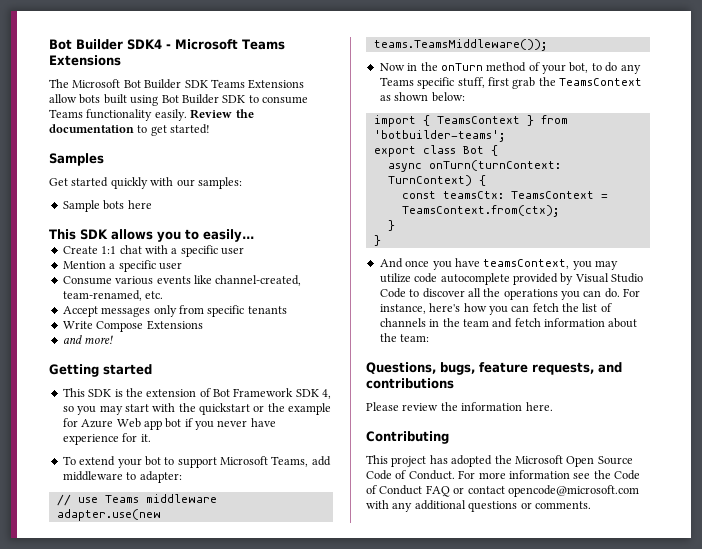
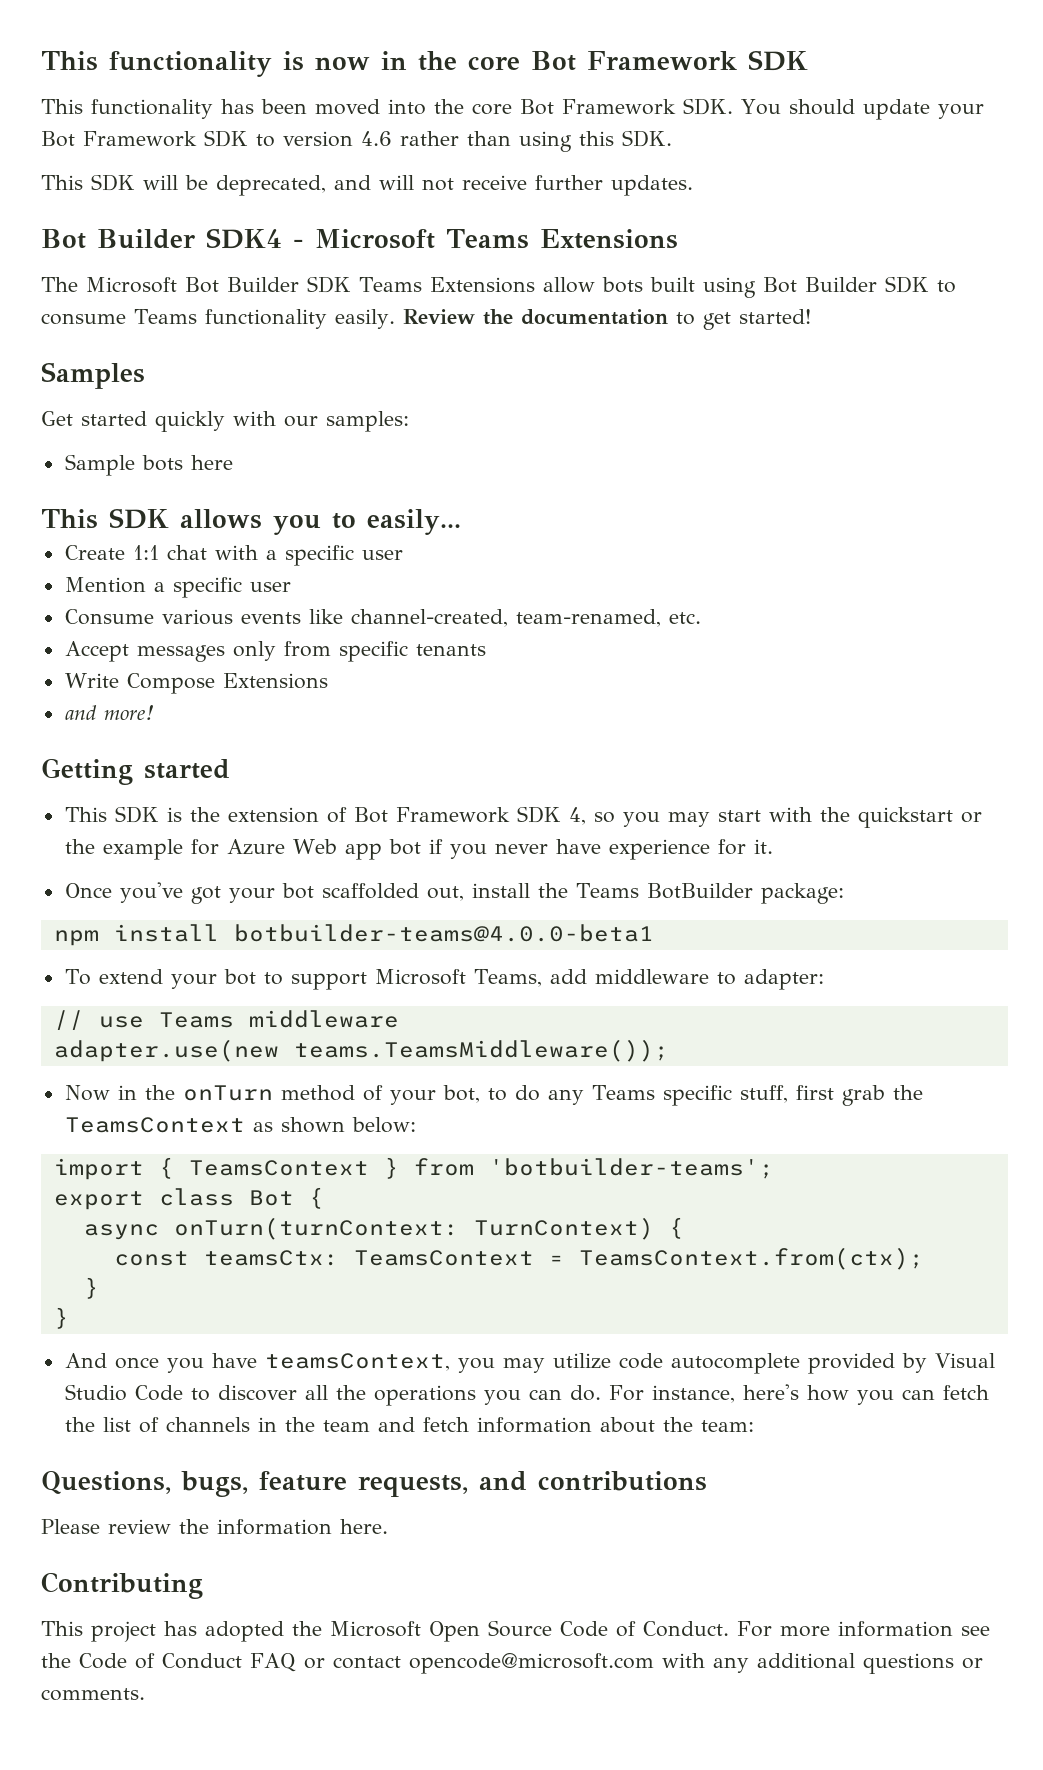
(49, 44) none -> [41,50,808,77] [41,98,984,120] [41,130,672,152] [41,174,693,196] This functionality is now in the core Bot Framework SDK // This functionality has been moved into the core Bot Framework SDK. You should update your Bot Framework SDK to version 4.6 rather than using this SDK. // This SDK will be deprecated, and will not receive further updates. //
(151, 438) none -> [64,882,844,904] [53,924,654,946] // Once you've got your bot scaffolded out, install the Teams BotBuilder package: // npm install botbuilder-teams@4.0.0-beta1

